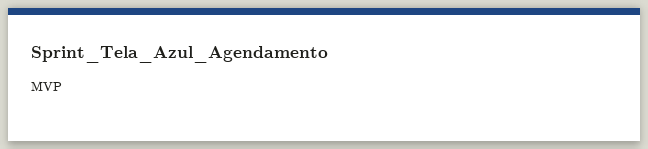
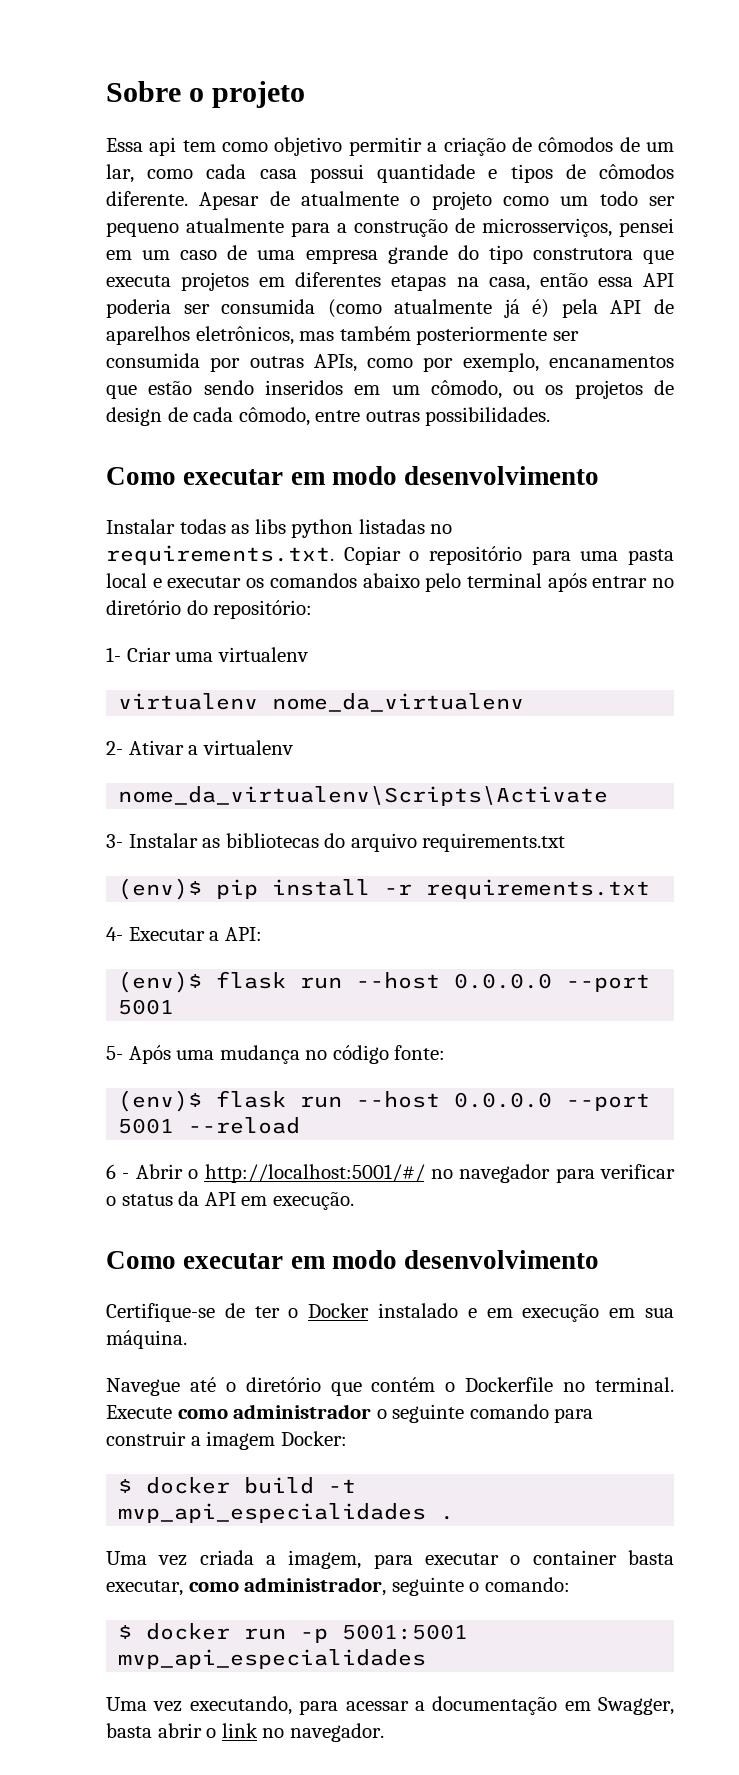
[31,46,328,63] [31,81,62,91] Sprint_Tela_Azul_Agendamento // MVP -> [106,81,306,108] [106,137,675,156] [106,164,674,183] [106,191,675,210] [106,218,674,237] [106,245,675,264] [106,272,675,291] [106,299,674,318] [106,326,579,345] [106,353,674,372] [106,380,674,399] [106,407,551,426] [106,466,600,485] [106,519,453,538] [106,545,674,565] [106,573,674,592] [106,600,313,619] [106,647,308,662] [118,693,525,712] [106,740,293,755] [118,786,609,806] [106,833,566,852] [118,878,651,900] [106,927,262,941] [118,971,651,993] [118,999,175,1015] [106,1045,446,1064] [118,1090,651,1112] [118,1117,301,1134] [106,1164,675,1183] [106,1191,354,1210] [106,1250,600,1269] [106,1303,674,1322] [106,1330,187,1349] [106,1377,675,1396] [106,1404,594,1423] [106,1431,347,1450] [118,1477,357,1494] [118,1503,455,1523] [106,1550,674,1569] [106,1577,570,1596] [118,1623,469,1643] [118,1649,427,1669] [106,1696,674,1715] [106,1723,384,1742] Sobre o projeto // Essa api tem como objetivo permitir a criação de cômodos de um lar, como cada casa possui quantidade e tipos de cômodos diferente. Apesar de atualmente o projeto como um todo ser pequeno atualmente para a construção de microsserviços, pensei em um caso de uma empresa grande do tipo construtora que executa projetos em diferentes etapas na casa, então essa API poderia ser consumida (como atualmente já é) pela API de aparelhos eletrônicos, mas também posteriormente ser consumida por outras APIs, como por exemplo, encanamentos que estão sendo inseridos em um cômodo, ou os projetos de design de cada cômodo, entre outras possibilidades. // Como executar em modo desenvolvimento // Instalar todas as libs python listadas no requirements.txt. Copiar o repositório para uma pasta local e executar os comandos abaixo pelo terminal após entrar no diretório do repositório: // 1- Criar uma virtualenv // virtualenv nome_da_virtualenv // 2- Ativar a virtualenv // nome_da_virtualenv\Scripts\Activate // 3- Instalar as bibliotecas do arquivo requirements.txt // (env)$ pip install -r requirements.txt // 4- Executar a API: // (env)$ flask run --host 0.0.0.0 --port 5001 // 5- Após uma mudança no código fonte: // (env)$ flask run --host 0.0.0.0 --port 5001 --reload // 6 - Abrir o http://localhost:5001/#/ no navegador para verificar o status da API em execução. // Como executar em modo desenvolvimento // Certifique-se de ter o Docker instalado e em execução em sua máquina. // Navegue até o diretório que contém o Dockerfile no terminal. Execute como administrador o seguinte comando para construir a imagem Docker: // $ docker build -t mvp_api_especialidades . // Uma vez criada a imagem, para executar o container basta executar, como administrador, seguinte o comando: // $ docker run -p 5001:5001 mvp_api_especialidades // Uma vez executando, para acessar a documentação em Swagger, basta abrir o link no navegador.

